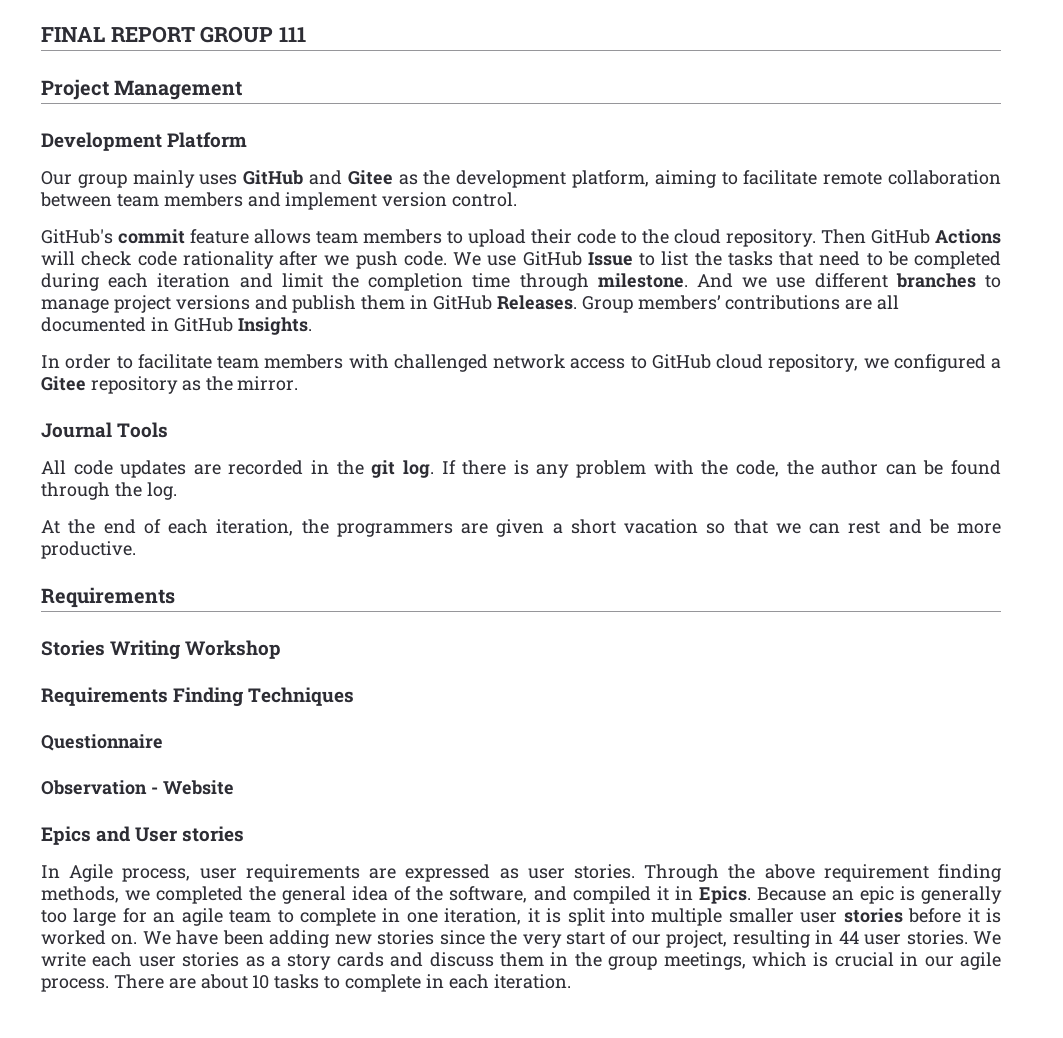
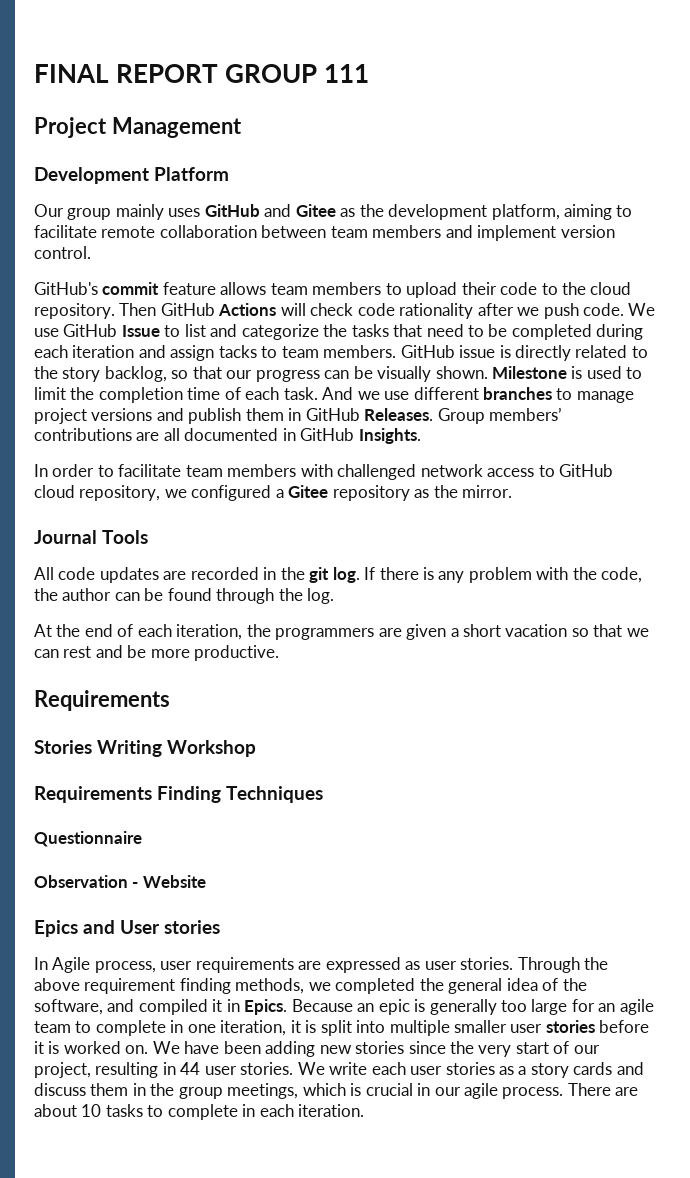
(689, 258) none -> [210,324,319,340] and categorize
(273, 280) none -> [170,345,648,361] [34,366,643,382] assign tacks to team members. GitHub issue is directly related to the story backlog, so that our progress can be visually shown. Milestone is used to
[519,273,688,291] through milestone. -> [224,387,318,400] of each task.

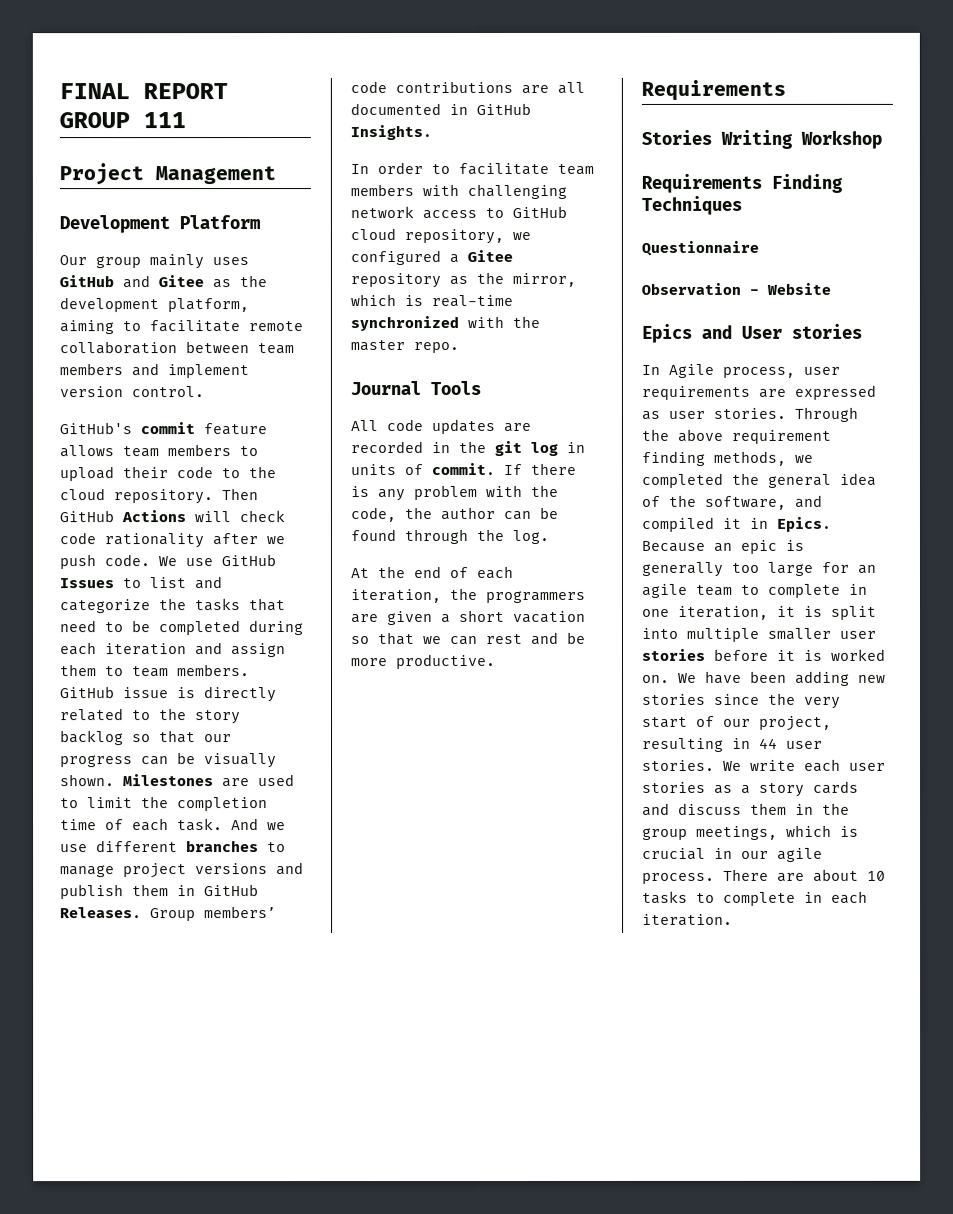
[121,325,160,337] Issue -> [59,578,114,589] Issues
[218,345,257,358] tacks -> [60,664,97,677] them
[104,366,167,382] backlog, -> [60,730,124,746] backlog
[492,366,583,379] Milestone is -> [123,774,250,788] Milestones are
(563, 414) none -> [350,81,387,94] code
[337,464,417,480] challenged -> [467,183,567,200] challenging
[462,485,513,498] mirror. -> [512,272,576,287] [350,294,513,308] [350,315,540,332] [350,340,459,354] mirror, which is real-time synchronized with the master repo.
[332,567,360,583] log. -> [530,441,585,456] [350,462,495,476] log in units of commit.

